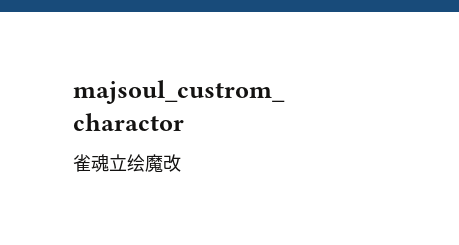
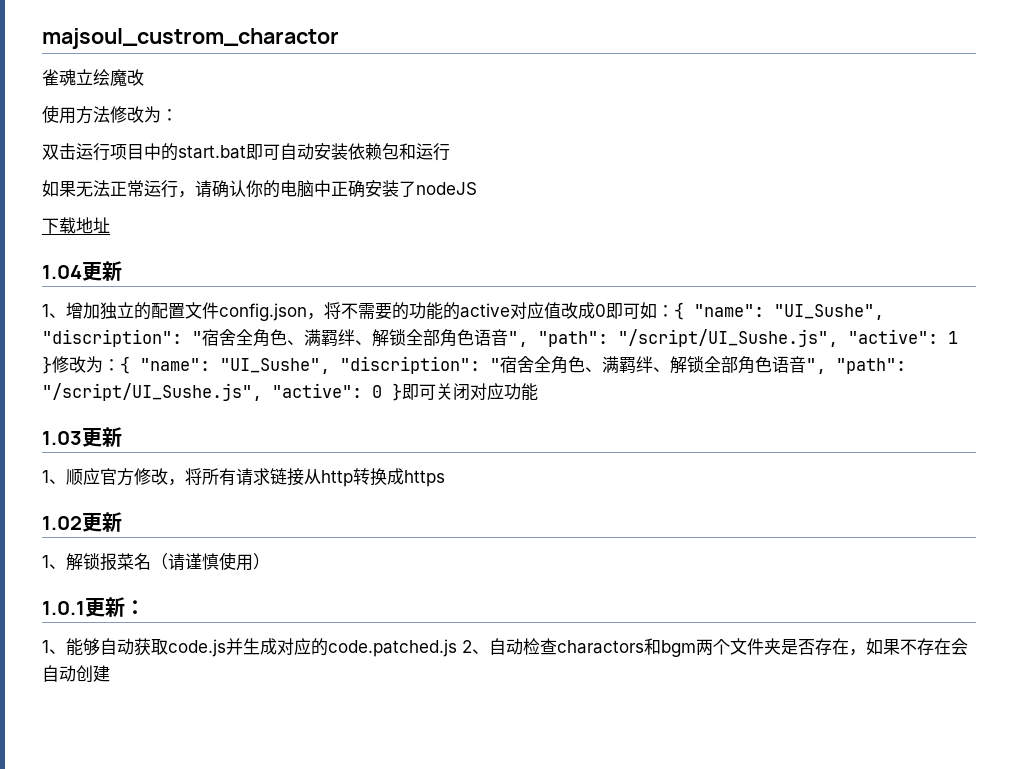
(181, 163) none -> [42,105,178,124] [42,143,450,161] [42,180,477,198] [42,217,110,234] [42,261,122,281] [42,302,884,321] [42,329,958,347] [42,356,906,374] [42,383,538,401] [42,427,122,447] [42,468,445,487] [42,512,122,532] [42,552,270,571] [42,597,145,617] [42,638,968,657] [42,665,110,683] // 使用方法修改为： // 双击运行项目中的start.bat即可自动安装依赖包和运行 // 如果无法正常运行，请确认你的电脑中正确安装了nodeJS // 下载地址 // 1.04更新 // 1、增加独立的配置文件config.json，将不需要的功能的active对应值改成0即可如：{ "name": "UI_Sushe", "discription": "宿舍全角色、满羁绊、解锁全部角色语音", "path": "/script/UI_Sushe.js", "active": 1 }修改为：{ "name": "UI_Sushe", "discription": "宿舍全角色、满羁绊、解锁全部角色语音", "path": "/script/UI_Sushe.js", "active": 0 }即可关闭对应功能 // 1.03更新 // 1、顺应官方修改，将所有请求链接从http转换成https // 1.02更新 // 1、解锁报菜名（请谨慎使用） // 1.0.1更新： // 1、能够自动获取code.js并生成对应的code.patched.js 2、自动检查charactors和bgm两个文件夹是否存在，如果不存在会自动创建

